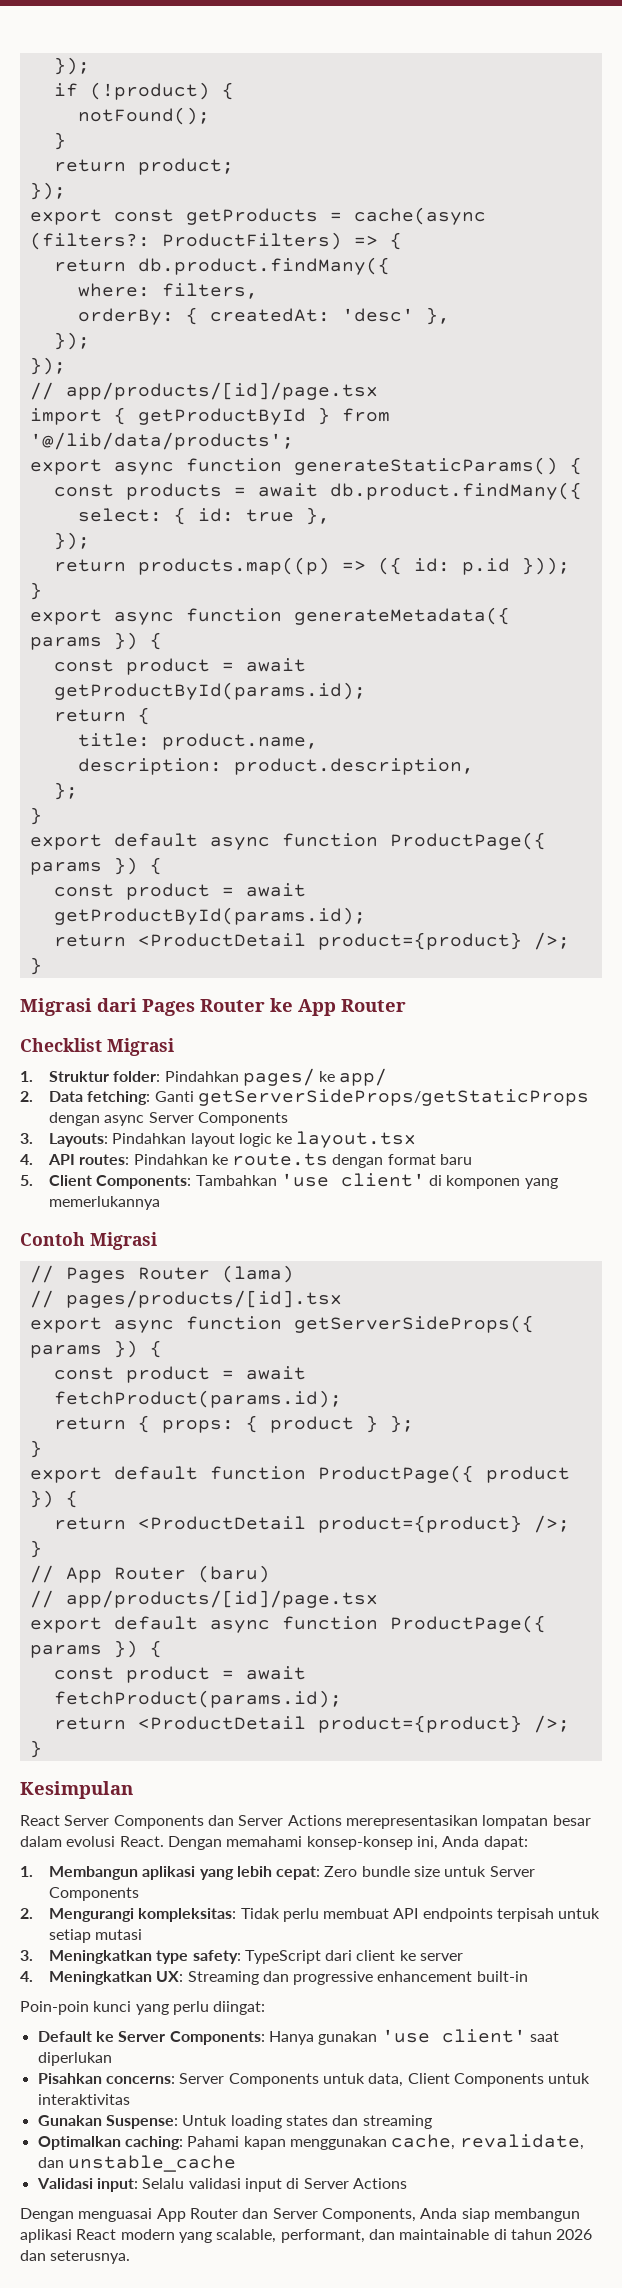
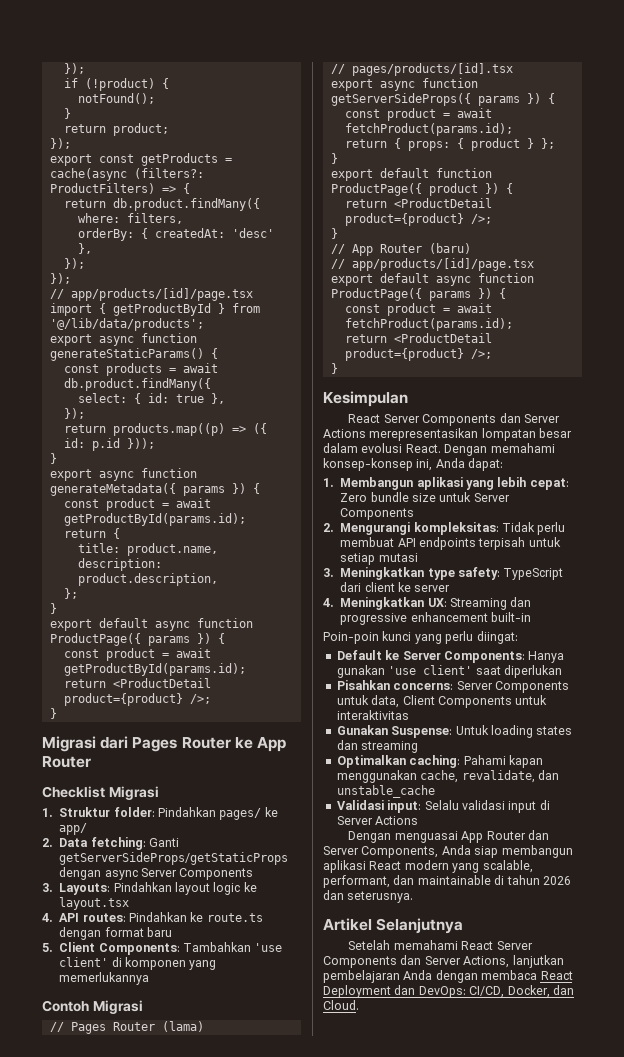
(131, 2257) none -> [323,918,464,934] [348,940,533,950] [323,955,564,968] [323,970,573,983] [323,985,574,998] [323,1000,359,1010] // Artikel Selanjutnya // Setelah memahami React Server Components dan Server Actions, lanjutkan pembelajaran Anda dengan membaca React Deployment dan DevOps: CI/CD, Docker, dan Cloud.

